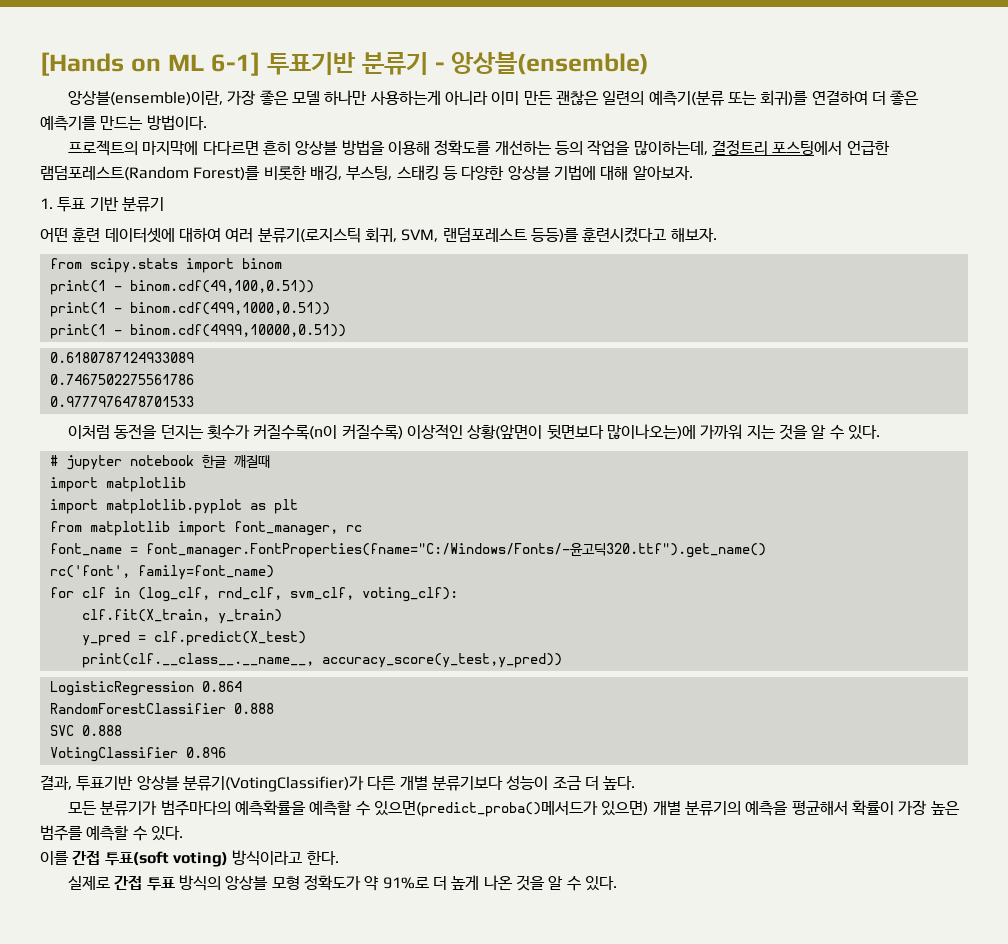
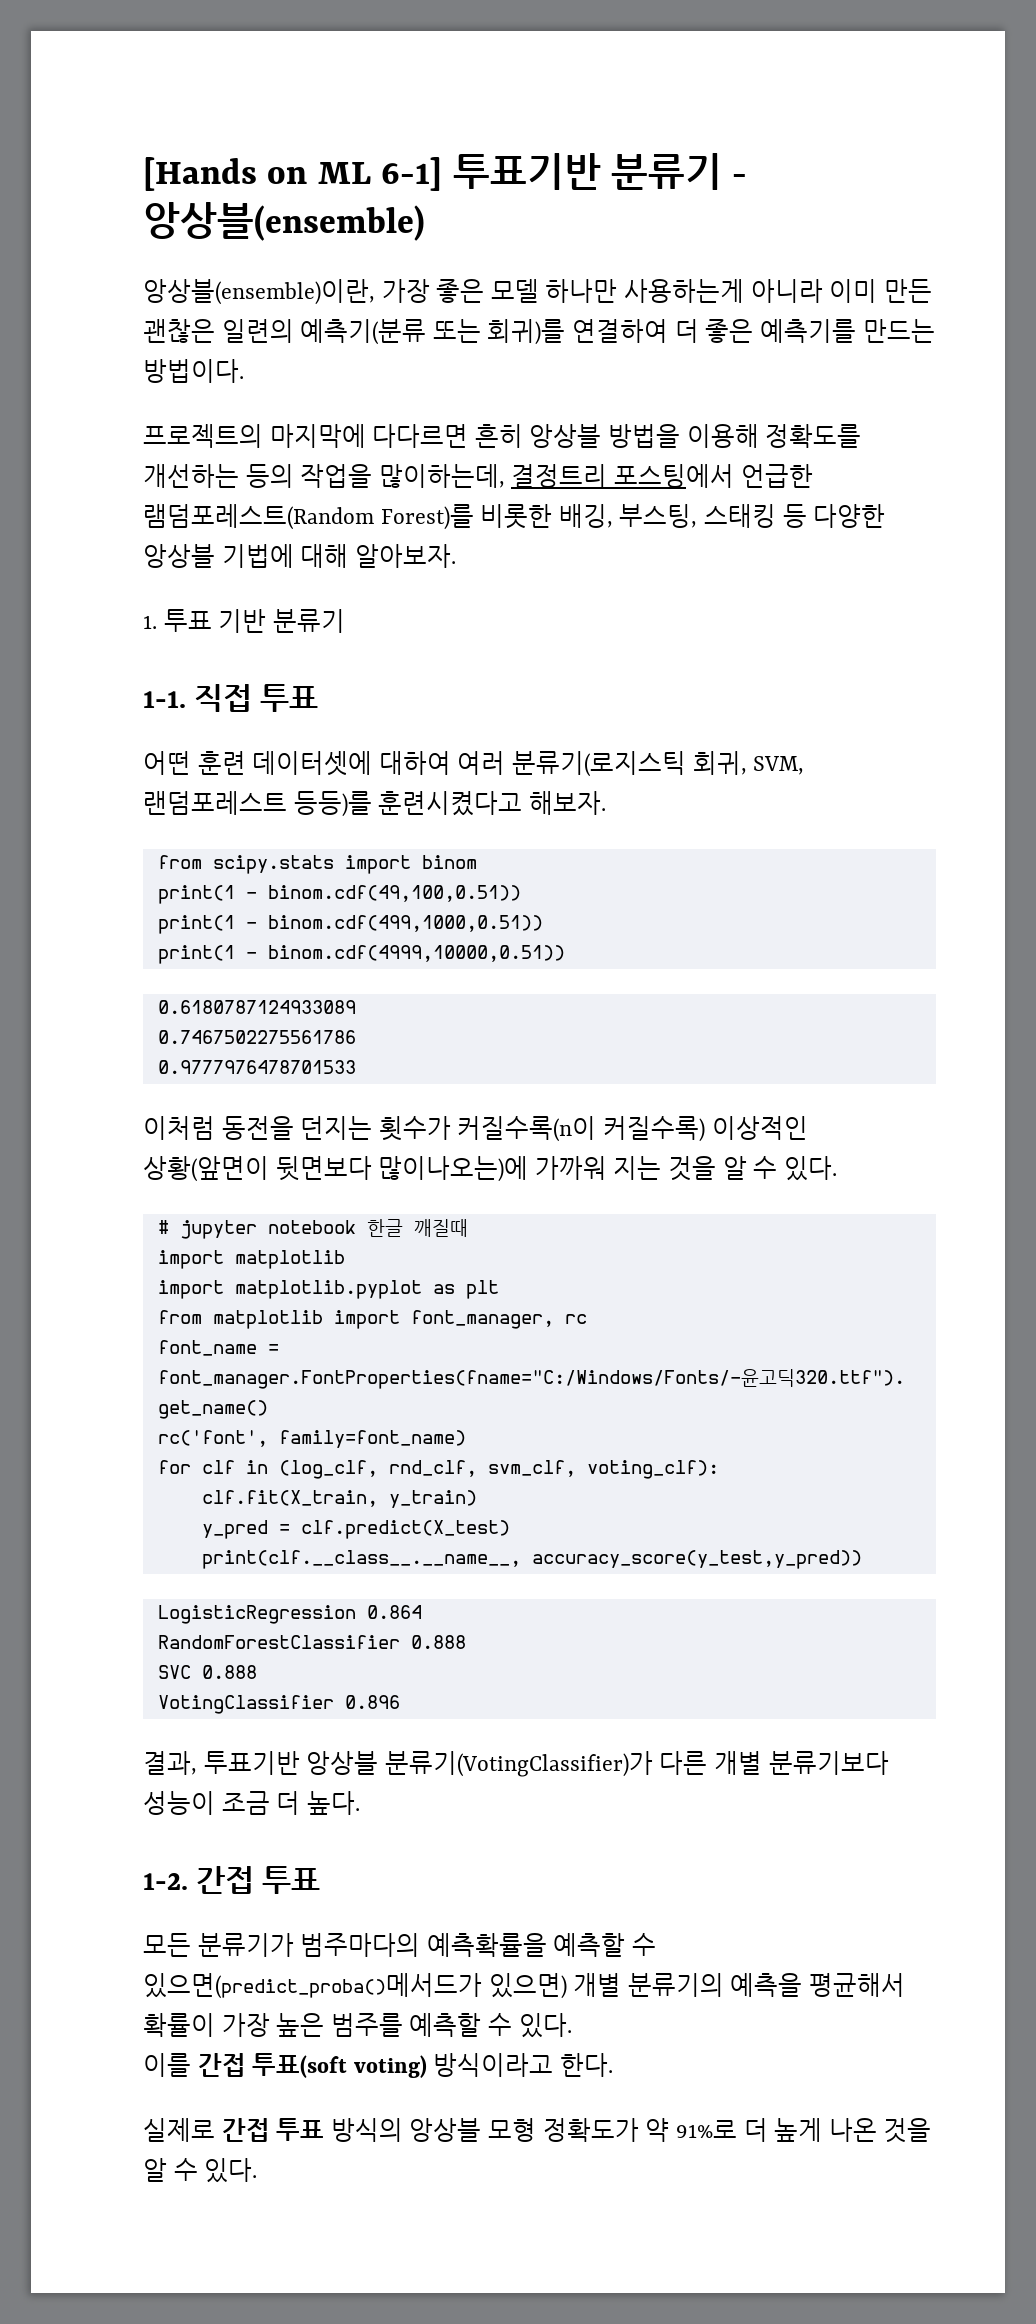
(164, 204) none -> [143,684,319,712] // 1-1. 직접 투표
(636, 783) none -> [143,1866,321,1894] // 1-2. 간접 투표

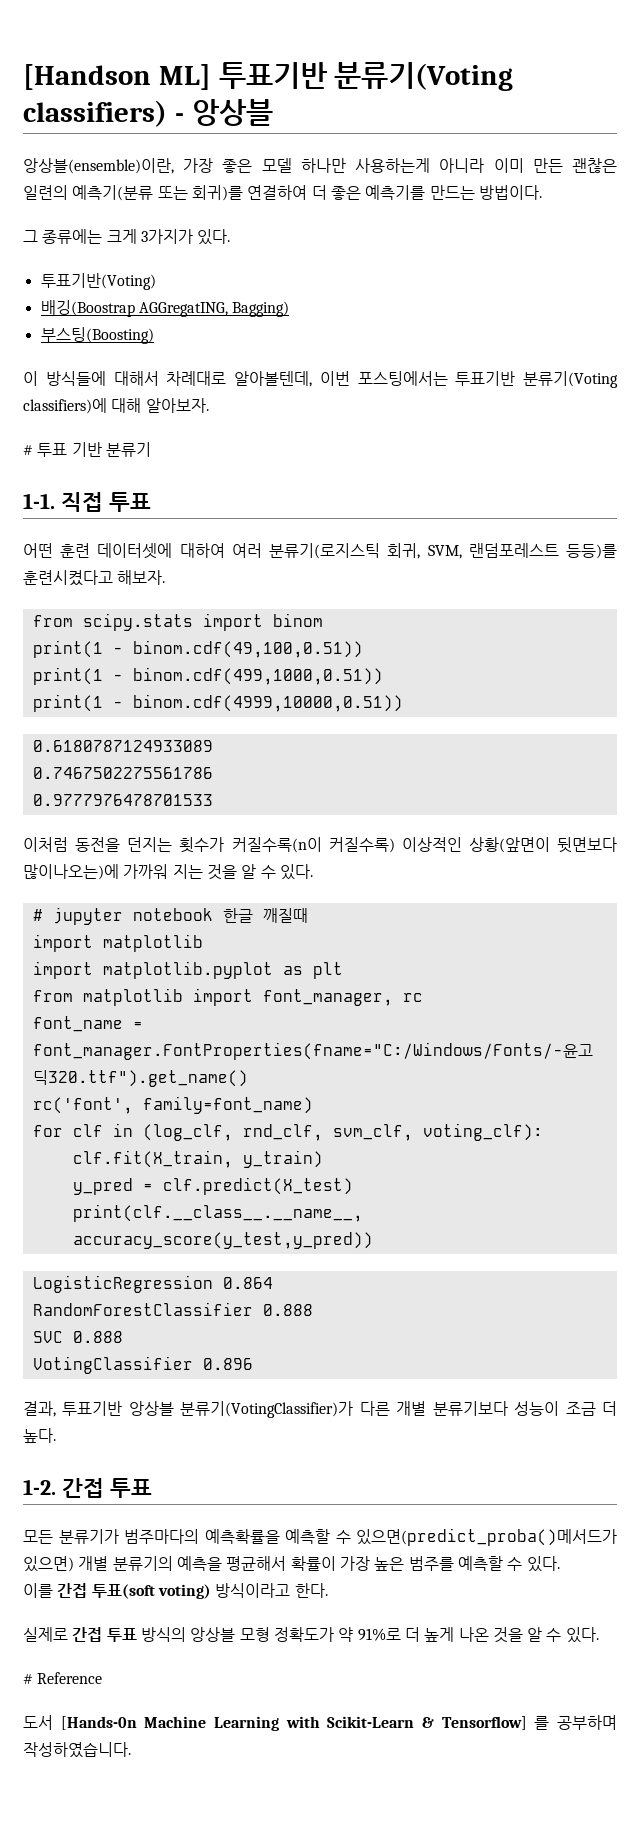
[143,153,748,191] [143,202,425,241] [Hands on ML 6-1] 투표기반 분류기 - 앙상블(ensemble) -> [23,62,514,91] [23,99,273,127] [Handson ML] 투표기반 분류기(Voting classifiers) - 앙상블
[143,424,862,448] [143,464,813,488] [143,504,886,530] [143,544,294,568] 프로젝트의 마지막에 다다르면 흔히 앙상블 방법을 이용해 정확도를 개선하는 등의 작업을 많이하는데, 결정트리 포스팅에서 언급한 램덤포레스트(Random Forest)를 비롯한 배깅, 부스팅, 스태킹 등 다양한 앙상블 기법에 -> [23,229,231,245] [40,273,156,290] [40,300,290,317] [40,327,154,344] [23,371,618,388] [23,398,107,414] 그 종류에는 크게 3가지가 있다. // 투표기반(Voting) // 배깅(Boostrap AGGregatING, Bagging) // 부스팅(Boosting) // 이 방식들에 대해서 차례대로 알아볼텐데, 이번 포스팅에서는 투표기반 분류기(Voting classifiers)에
[143,615,157,629] 1. -> [23,445,33,455] #
(258, 2170) none -> [23,1672,103,1684] [23,1715,618,1731] [23,1742,131,1758] // # Reference // 도서 [Hands-0n Machine Learning with Scikit-Learn & Tensorflow] 를 공부하며 작성하였습니다.

